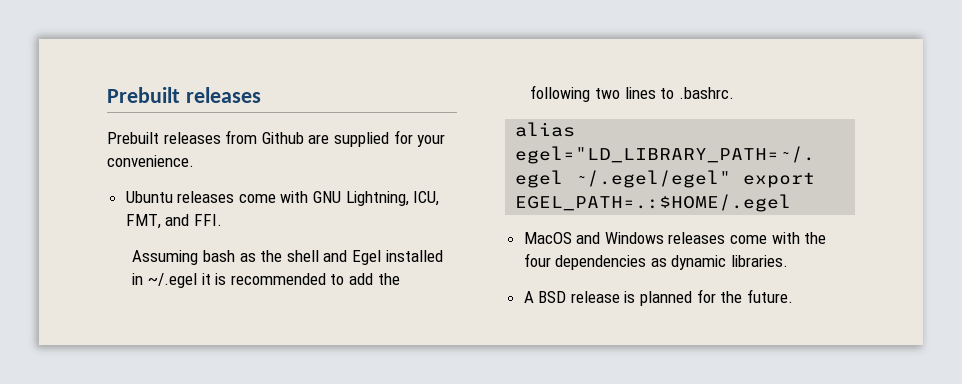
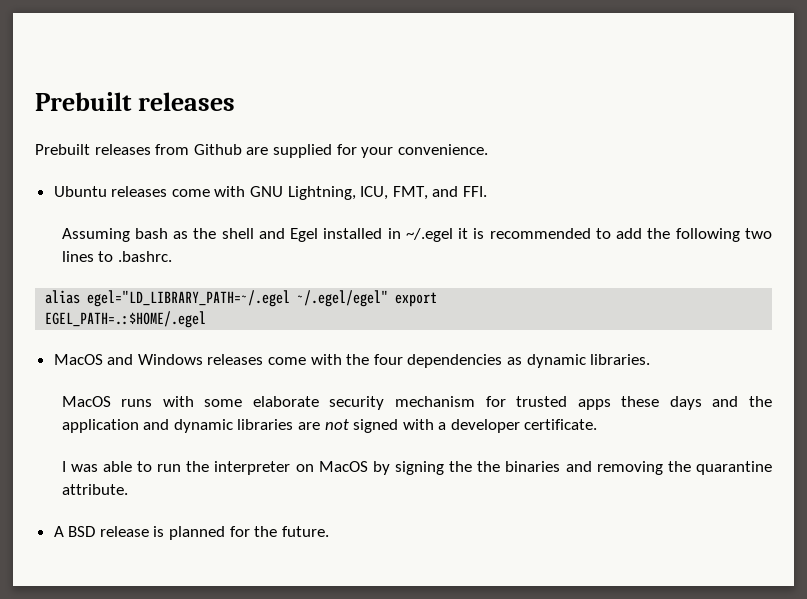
(789, 261) none -> [61,396,772,410] [61,419,598,433] [61,461,772,475] [61,484,128,495] // MacOS runs with some elaborate security mechanism for trusted apps these days and the application and dynamic libraries are not signed with a developer certificate. // I was able to run the interpreter on MacOS by signing the the binaries and removing the quarantine attribute.

